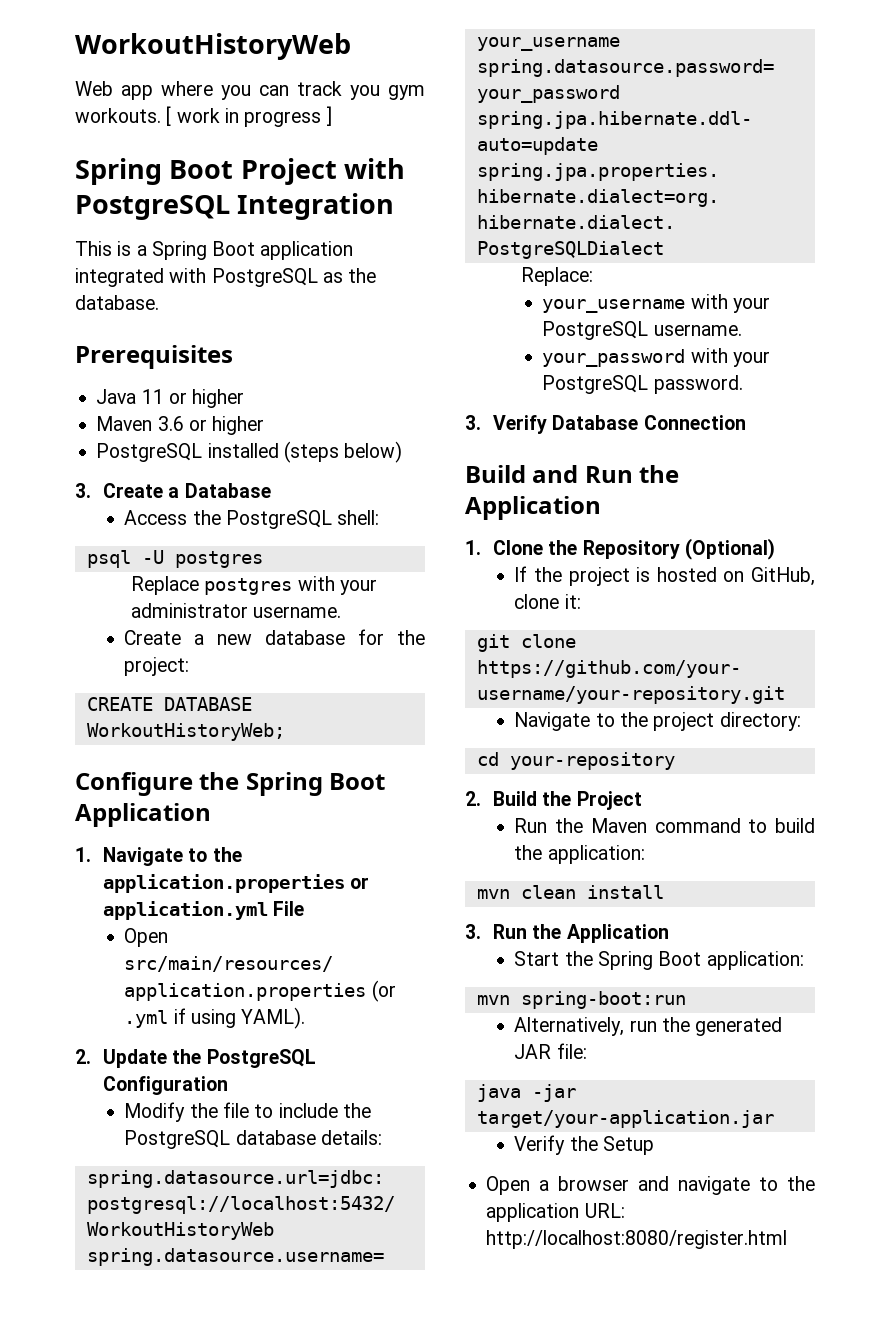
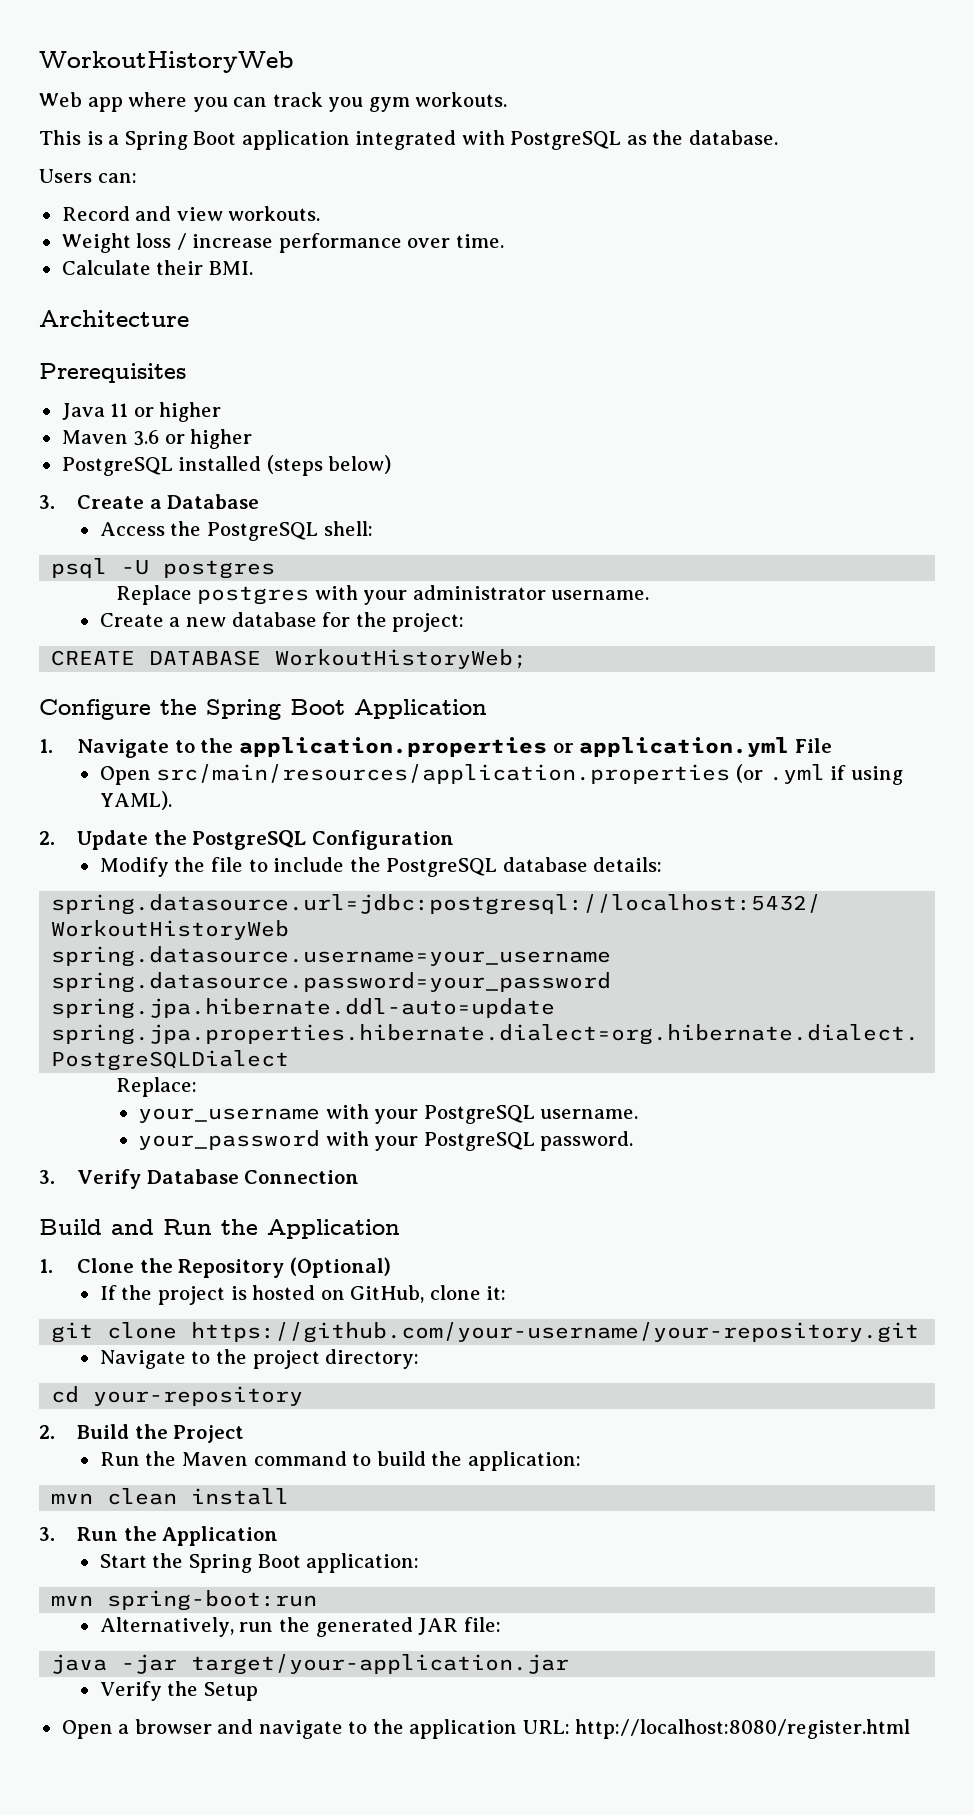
[166,106,333,127] [75,158,405,185] [75,193,395,220] [ work in progress ] // Spring Boot Project with PostgreSQL Integration -> (508, 99) none
(159, 302) none -> [39,169,137,183] [61,206,321,221] [61,233,504,253] [61,260,253,275] [39,310,189,327] // Users can: // Record and view workouts. // Weight loss / increase performance over time. // Calculate their BMI. // Architecture

